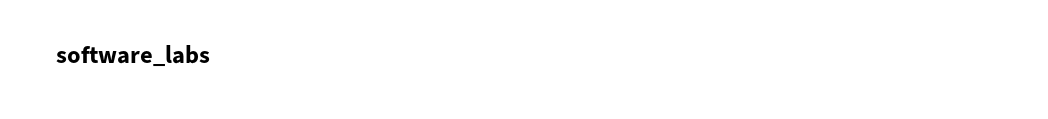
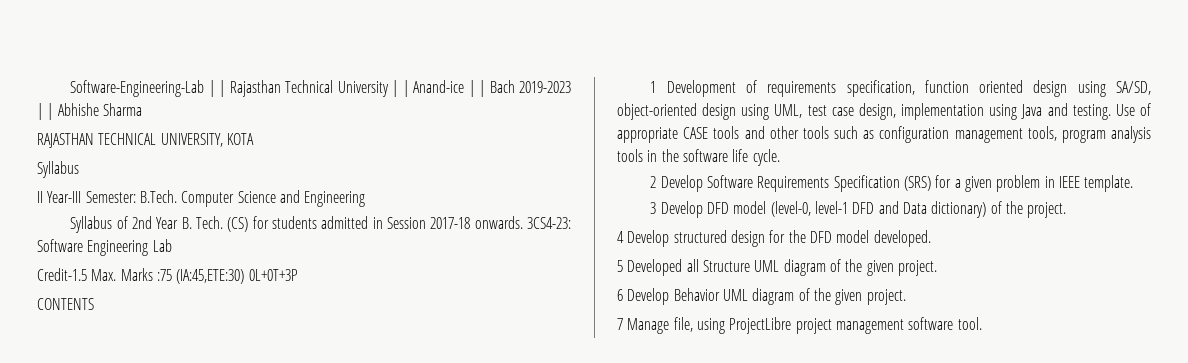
[56,45,210,67] software_labs -> [70,80,572,97] [37,103,142,120] [37,133,254,148] [37,161,79,178] [37,190,366,207] [70,216,572,233] [37,239,172,256] [37,268,298,284] [37,298,94,310] [650,80,1151,97] [617,103,1151,120] [617,126,1151,143] [617,149,780,166] [650,175,1134,192] [650,201,1067,218] [617,230,931,247] [617,259,937,276] [617,288,906,305] [617,317,982,334] Software-Engineering-Lab | | Rajasthan Technical University | | Anand-ice | | Bach 2019-2023 | | Abhishe Sharma // RAJASTHAN TECHNICAL UNIVERSITY, KOTA // Syllabus // II Year-III Semester: B.Tech. Computer Science and Engineering // Syllabus of 2nd Year B. Tech. (CS) for students admitted in Session 2017-18 onwards. 3CS4-23: Software Engineering Lab // Credit-1.5 Max. Marks :75 (IA:45,ETE:30) 0L+0T+3P // CONTENTS // 1 Development of requirements specification, function oriented design using SA/SD, object-oriented design using UML, test case design, implementation using Java and testing. Use of appropriate CASE tools and other tools such as configuration management tools, program analysis tools in the software life cycle. // 2 Develop Software Requirements Specification (SRS) for a given problem in IEEE template. // 3 Develop DFD model (level-0, level-1 DFD and Data dictionary) of the project. // 4 Develop structured design for the DFD model developed. // 5 Developed all Structure UML diagram of the given project. // 6 Develop Behavior UML diagram of the given project. // 7 Manage file, using ProjectLibre project management software tool.

